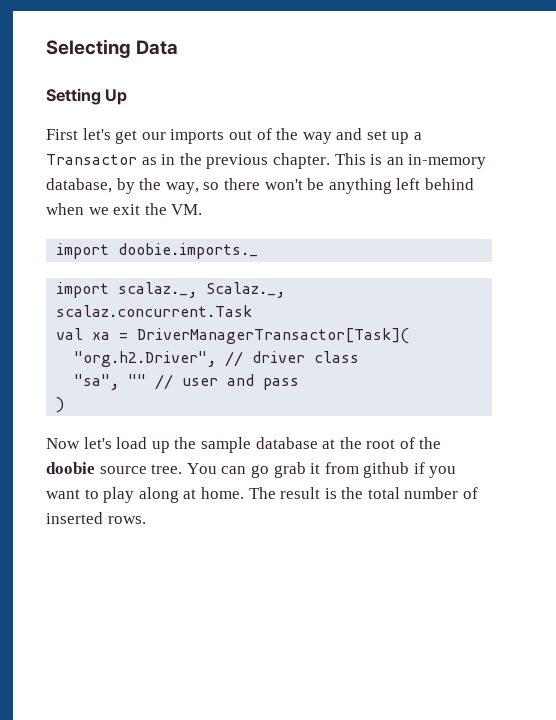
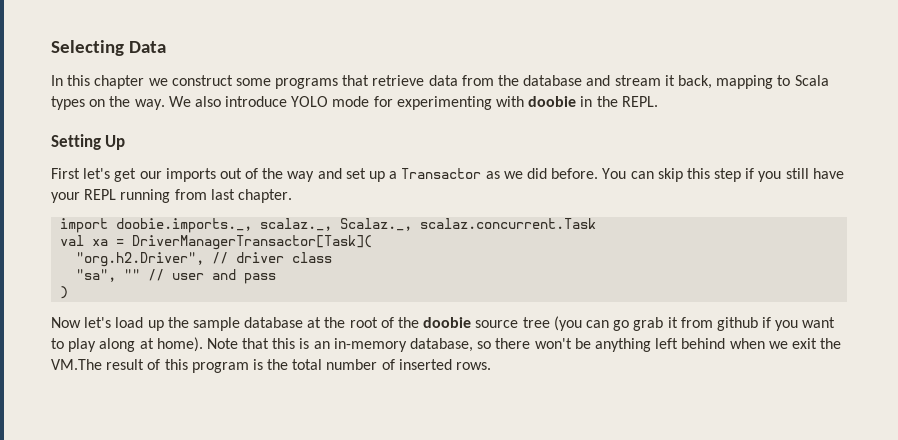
(179, 47) none -> [51,75,829,89] [51,96,658,110] // In this chapter we construct some programs that retrieve data from the database and stream it back, mapping to Scala types on the way. We also introduce YOLO mode for experimenting with doobie in the REPL.
[161,153,487,169] [46,178,474,194] [46,203,203,215] [56,243,259,259] [56,282,110,298] in the previous chapter. This is an in-memory database, by the way, so there won't be anything left behind when we exit the VM. // import doobie.imports._ // import -> [503,168,844,182] [51,189,292,203] [60,218,253,233] we did before. You can skip this step if you still have your REPL running from last chapter. // import doobie.imports._,
[151,463,217,474] tree. You -> [522,316,582,331] tree (you
[200,487,321,499] home. The result -> [156,337,842,352] [51,359,249,373] home). Note that this is an in-memory database, so there won't be anything left behind when we exit the VM.The result of this program

